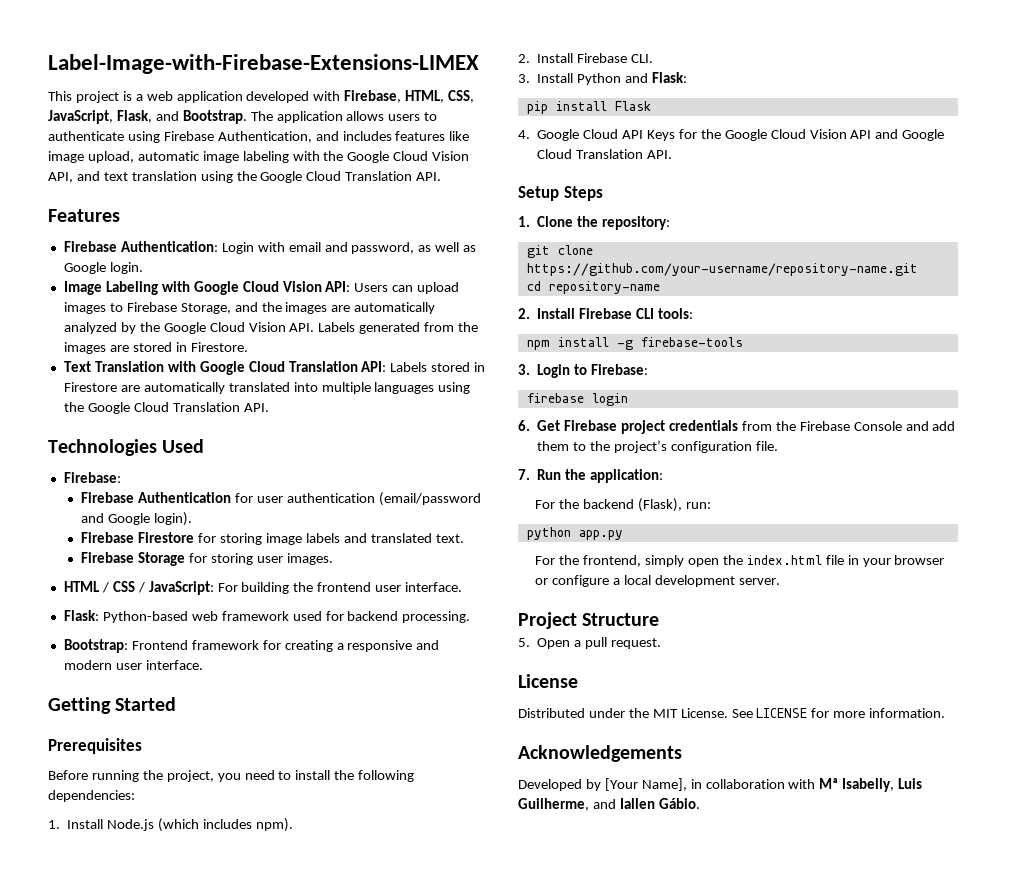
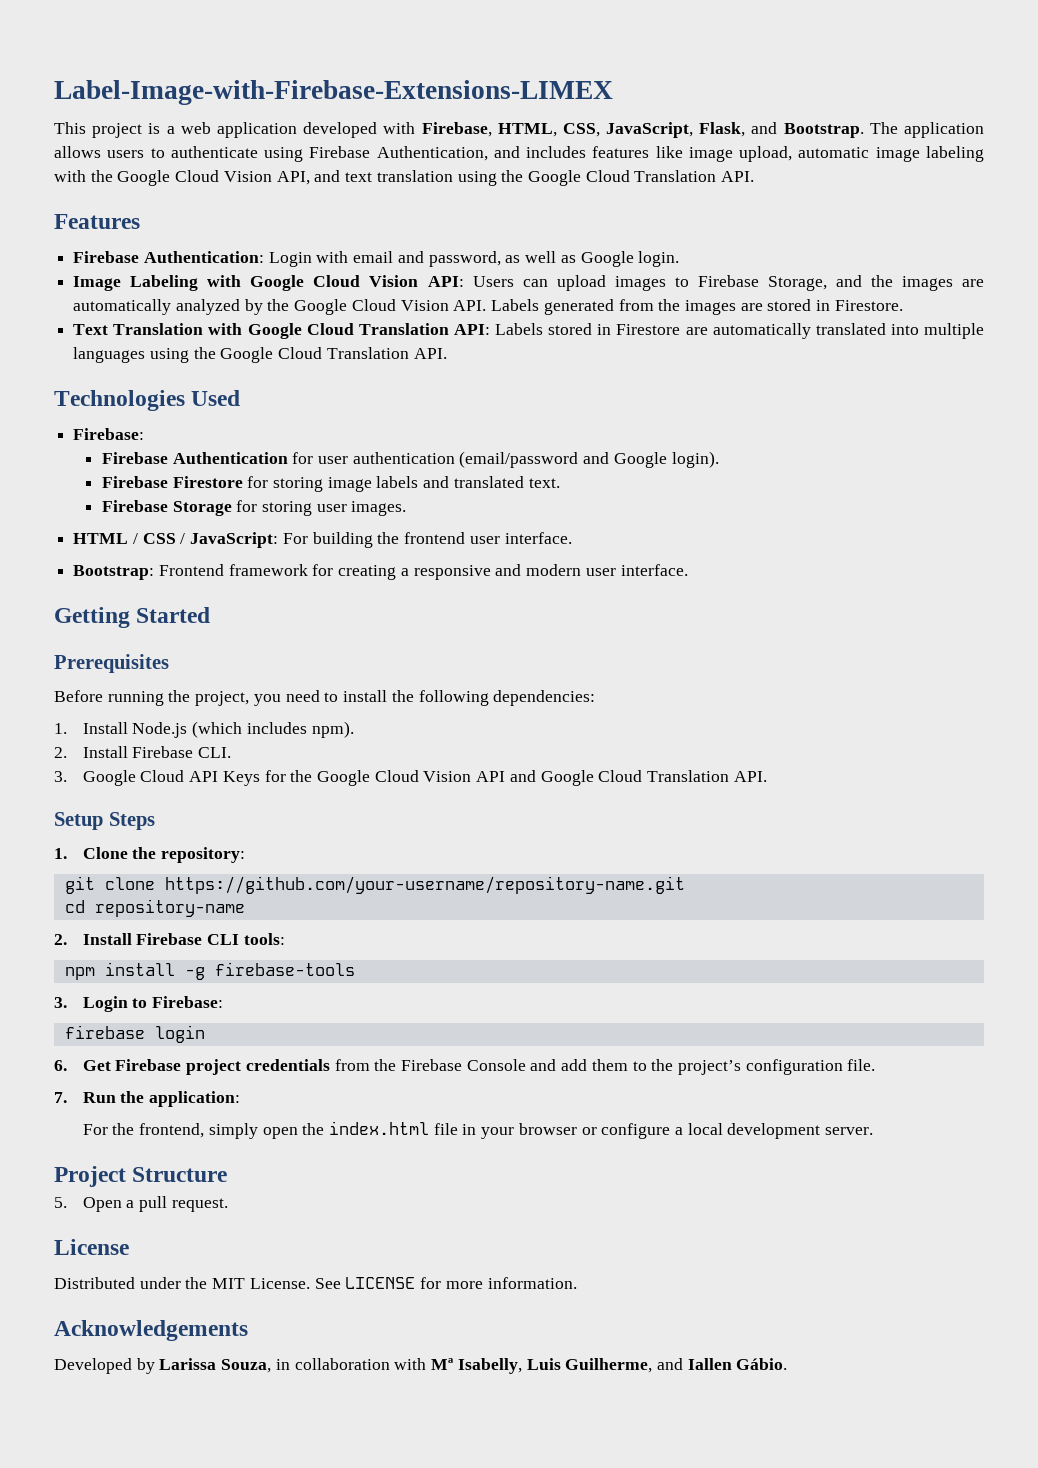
[63,610,471,623] // Flask: Python-based web framework used for backend processing. -> (572, 538) none
[537,72,687,85] [526,101,651,114] [518,130,530,139] Install Python and Flask: // pip install Flask // 4. -> (67, 776) none
[535,498,711,512] [526,527,623,540] // For the backend (Flask), run: // python app.py -> (241, 1099) none
[604,778,687,791] [Your Name], -> [159,1358,272,1373] Larissa Souza,

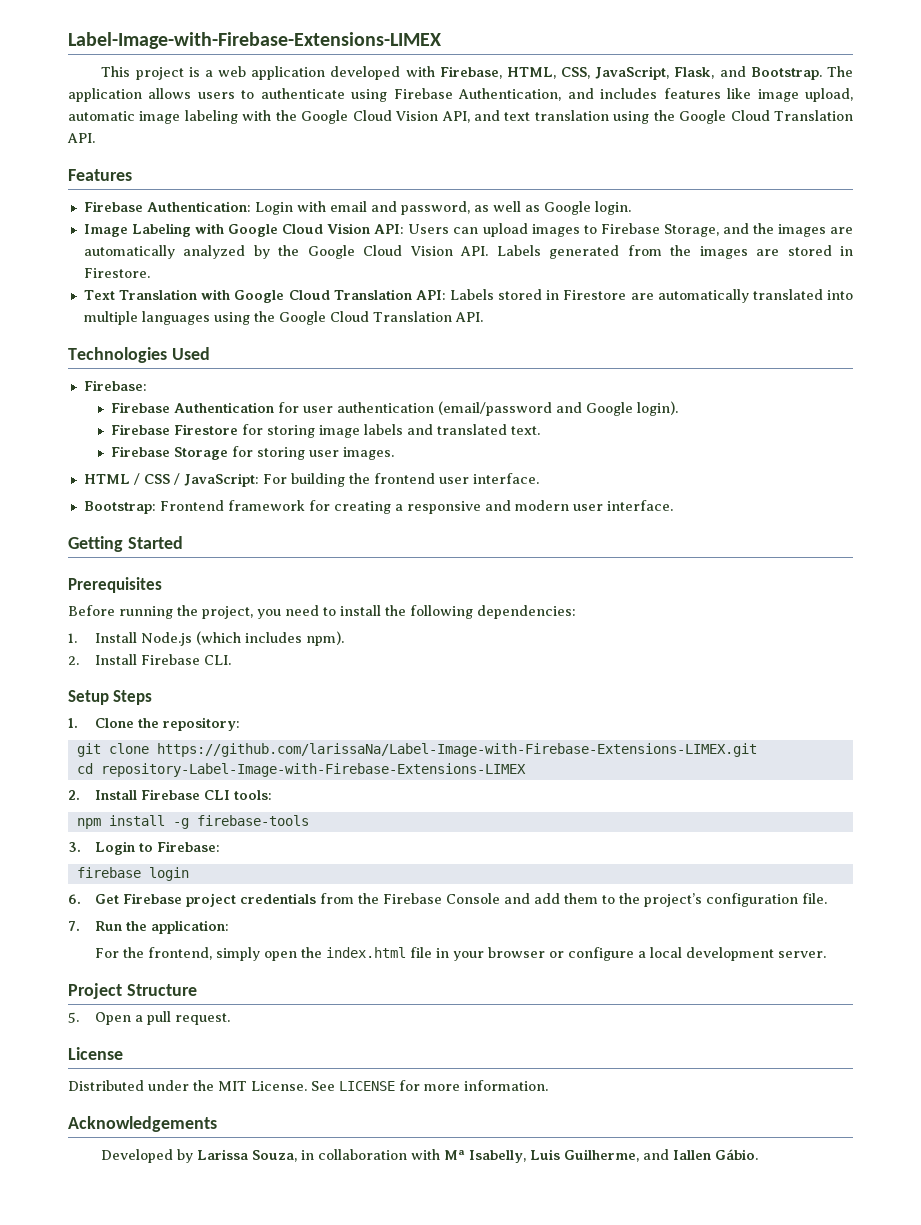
[54,770,767,786] // 3. Google Cloud API Keys for the Google Cloud Vision API and Google Cloud Translation API. -> (232, 660) none
[164,876,685,894] https://github.com/your-username/repository-name.git -> [156,743,757,757] https://github.com/larissaNa/Label-Image-with-Firebase-Extensions-LIMEX.git
[94,899,245,917] repository-name -> [100,763,526,777] repository-Label-Image-with-Firebase-Extensions-LIMEX

